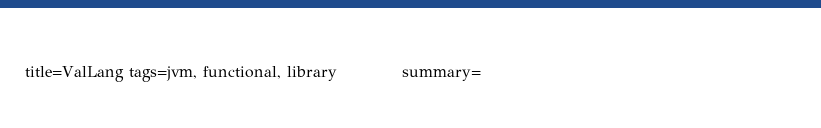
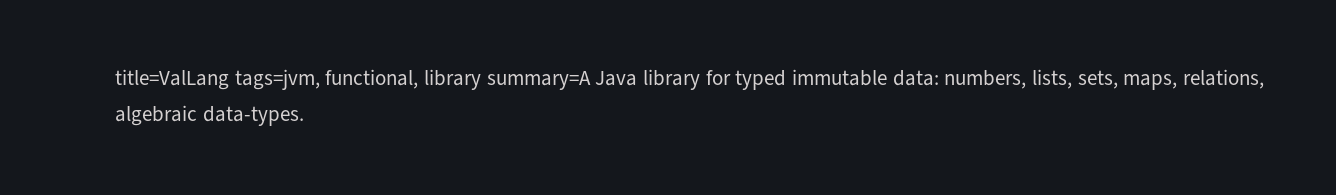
[402,69,481,81] summary= -> [486,69,1265,90] [115,105,304,126] summary=A Java library for typed immutable data: numbers, lists, sets, maps, relations, algebraic data-types.

